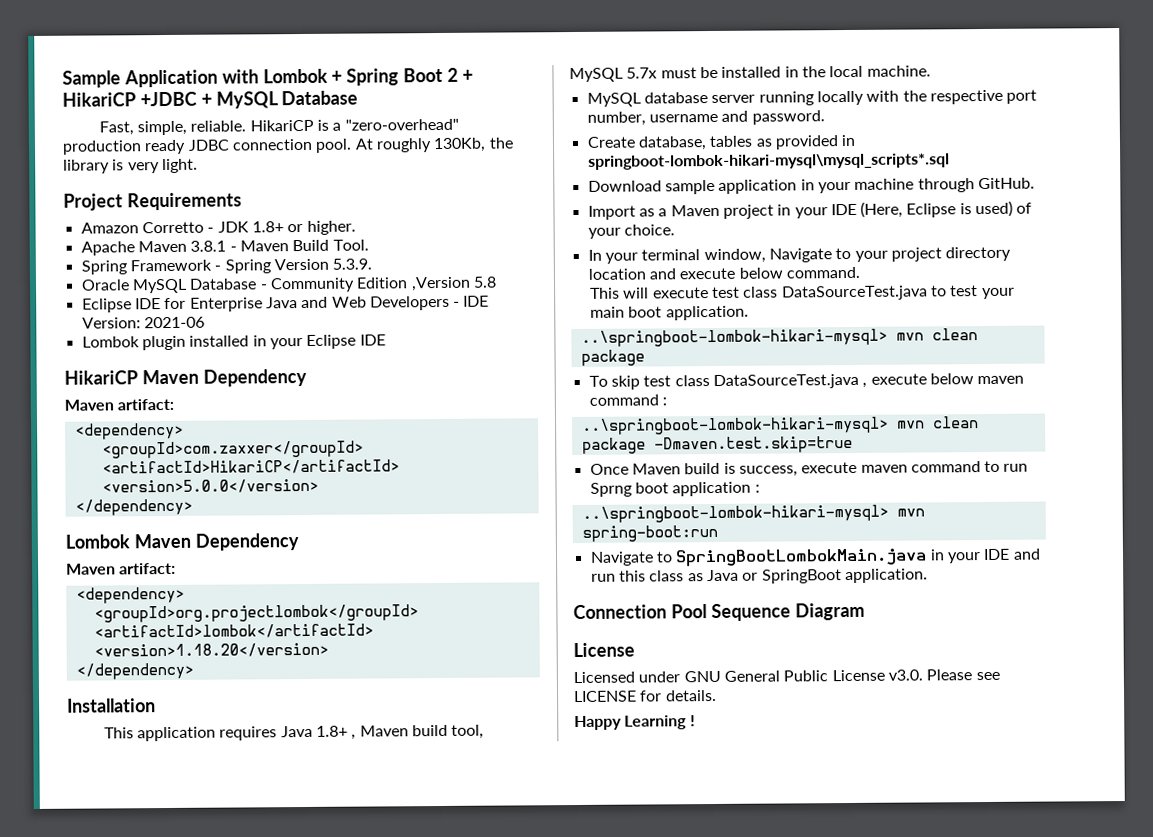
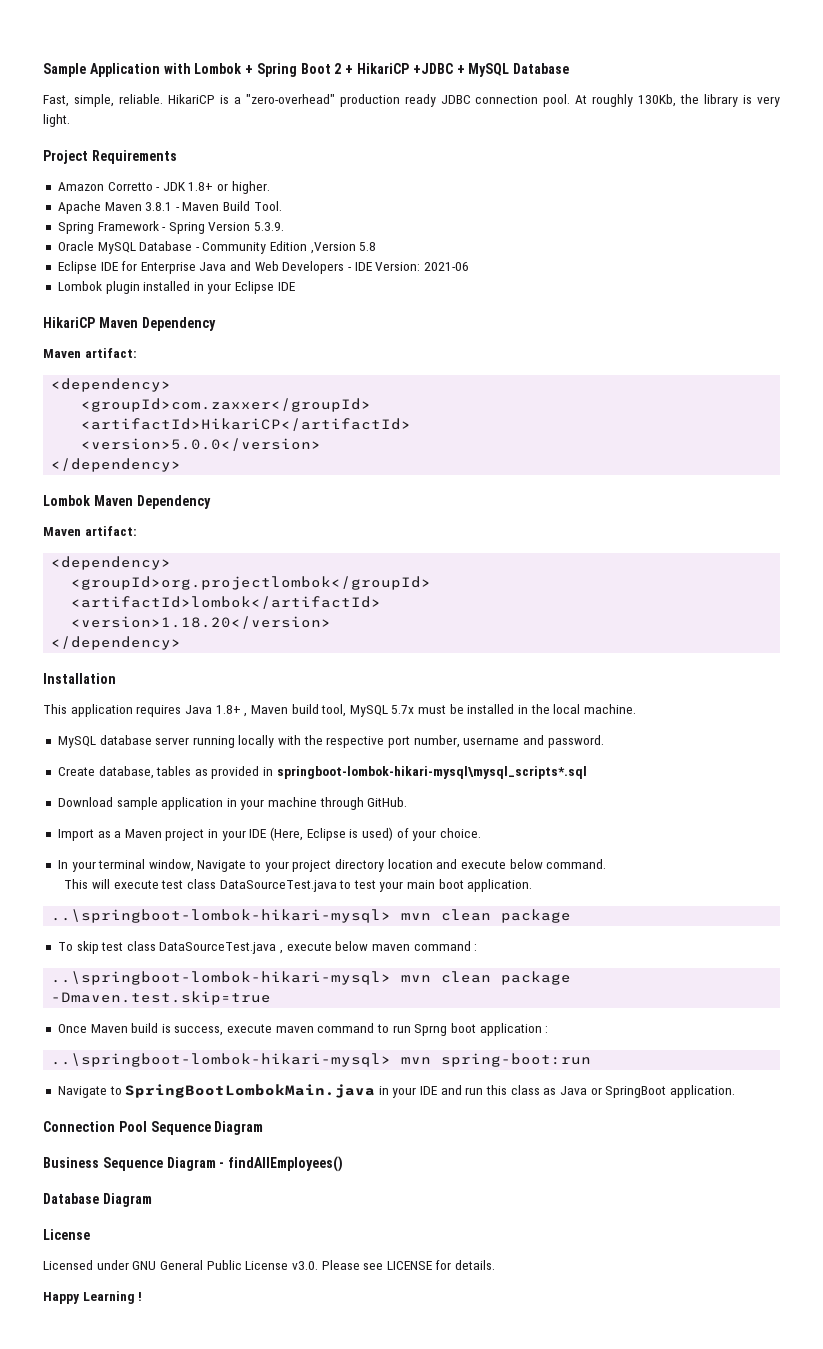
(865, 611) none -> [43,1156,344,1172] [43,1193,152,1207] // Business Sequence Diagram - findAllEmployees() // Database Diagram

